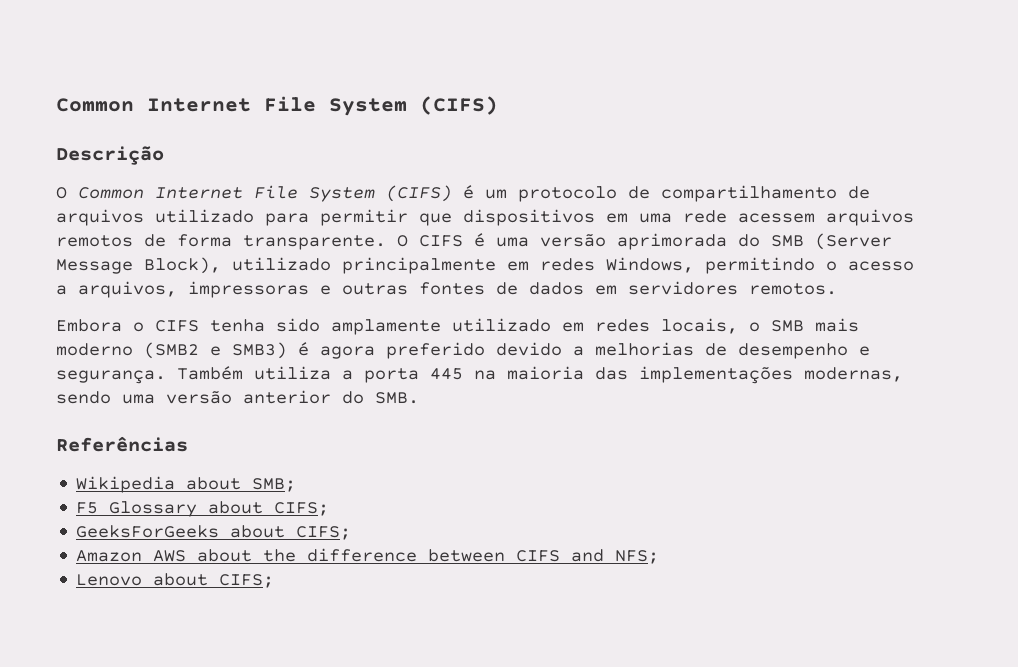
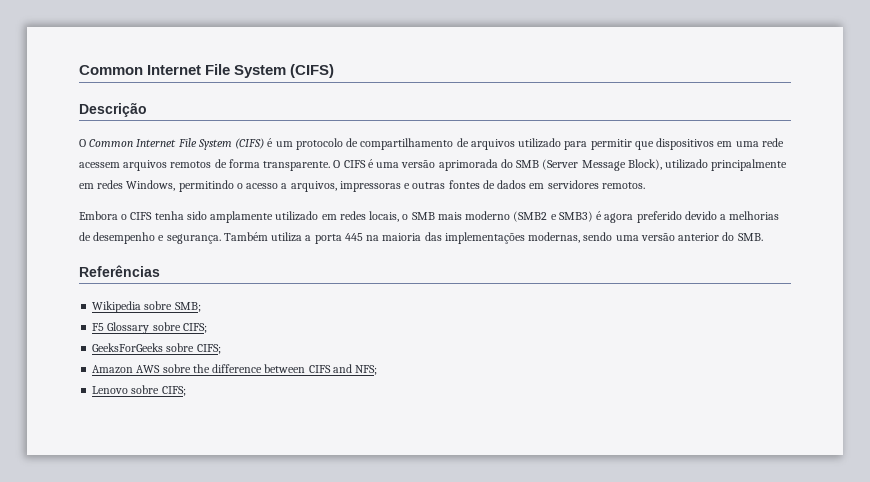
[186,477,242,490] about -> [144,301,173,310] sobre
[208,501,264,514] about -> [152,322,181,331] sobre
[230,525,286,538] about -> [166,343,195,352] sobre
[197,549,253,562] about -> [162,364,191,373] sobre
[153,573,209,586] about -> [131,385,160,394] sobre

